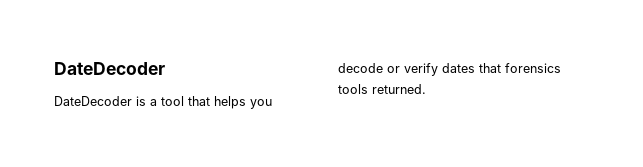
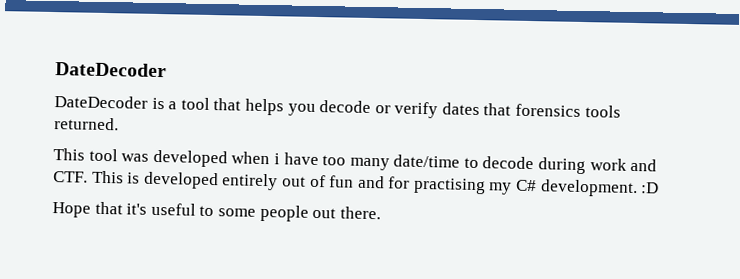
(426, 89) none -> [53,148,658,175] [53,170,660,198] [52,201,381,222] // This tool was developed when i have too many date/time to decode during work and CTF. This is developed entirely out of fun and for practising my C# development. :D // Hope that it's useful to some people out there.

